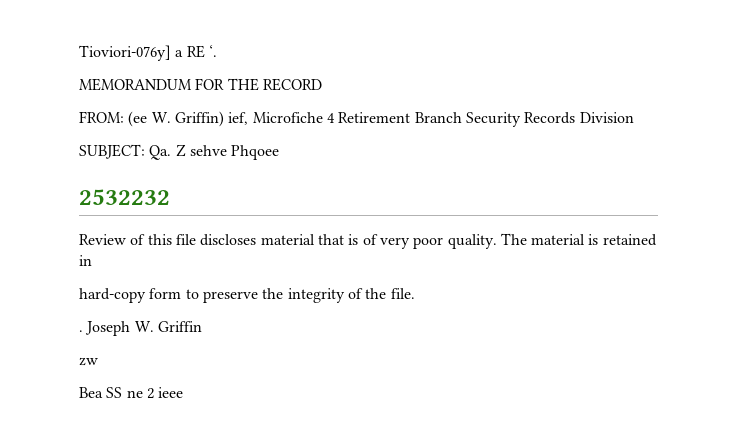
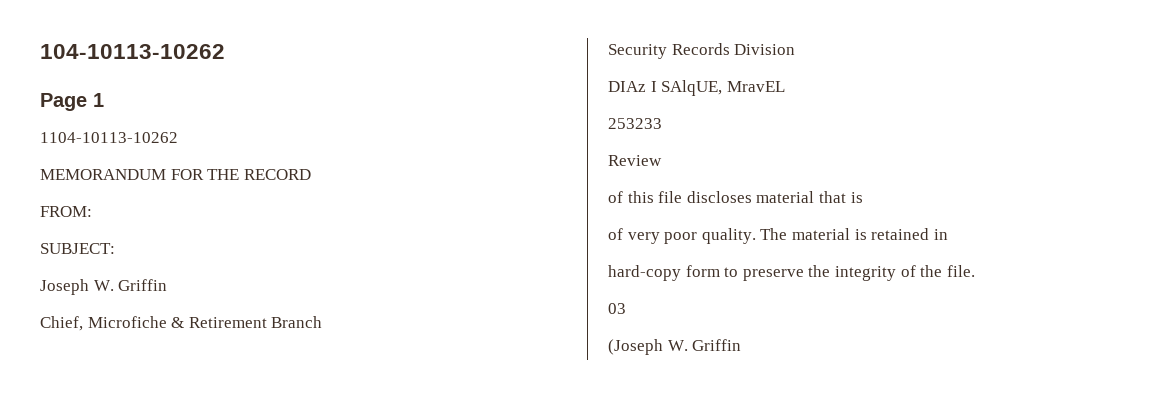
[79,45,217,61] Tioviori-076y] a RE ‘. -> [40,44,225,59] [40,93,104,111] [40,132,178,143] 104-10113-10262 // Page 1 // 1104-10113-10262
[128,111,335,127] (ee W. Griffin) ief, Microfiche 4 -> [40,243,115,254] [40,279,168,295] [40,316,185,331] // SUBJECT: // Joseph W. Griffin // Chief, Microfiche &
(462, 117) none -> (323, 322) //
[79,144,280,160] [79,189,170,205] SUBJECT: Qa. Z sehve Phqoee // 2532232 -> [608,80,785,96] [608,118,662,129] DIAz I SAlqUE, MravEL // 253233
(126, 239) none -> (662, 160) //
(359, 239) none -> (863, 197) //
[79,321,202,336] [79,357,98,366] [79,387,184,399] . Joseph W. Griffin // zw // Bea SS ne 2 ieee -> [608,303,626,314] [608,339,742,355] 03 // (Joseph W. Griffin

